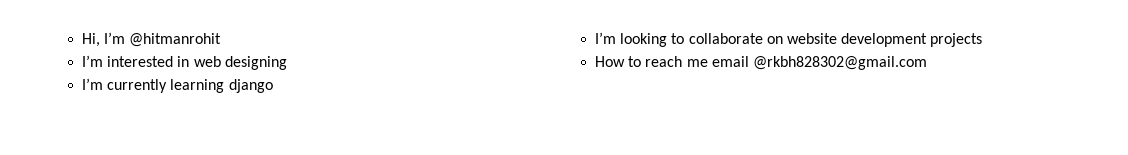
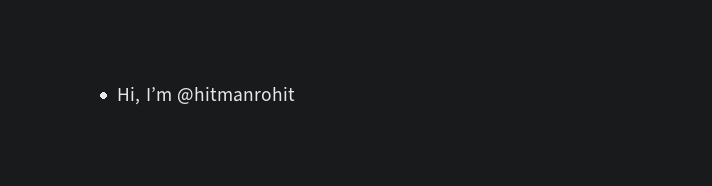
[82,55,287,70] [82,78,273,93] [595,32,983,47] [595,56,927,70] // I’m interested in web designing // I’m currently learning django // I’m looking to collaborate on website development projects // How to reach me email @rkbh828302@gmail.com -> (295, 95) none

